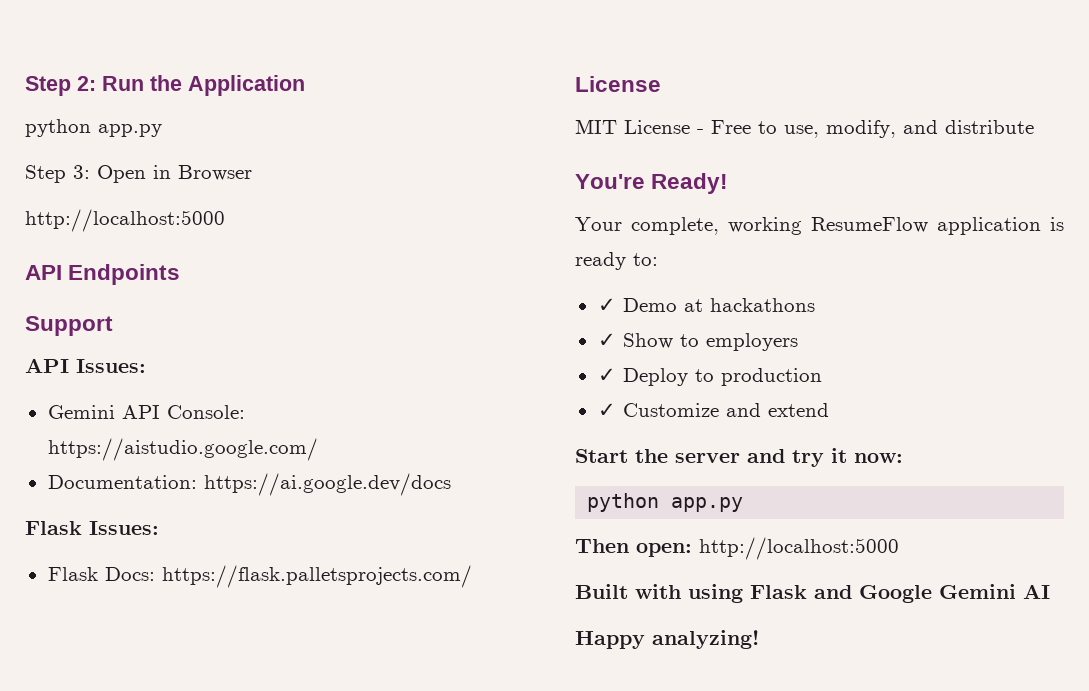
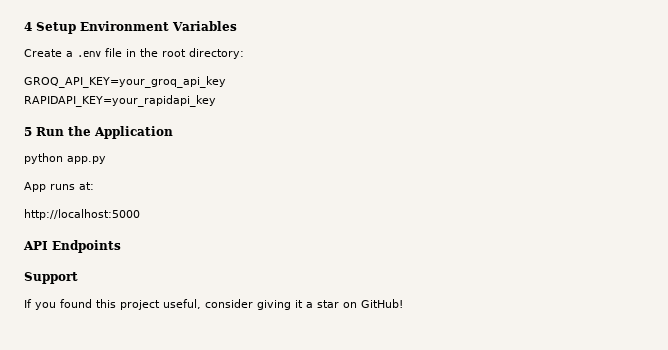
[25,76,96,96] Step 2: -> [24,21,237,34] [24,48,244,59] [24,76,226,88] [24,95,216,107] [24,127,32,136] 4 Setup Environment Variables // Create a .env file in the root directory: // GROQ_API_KEY=your_groq_api_key // RAPIDAPI_KEY=your_rapidapi_key // 5
[25,165,252,183] Step 3: Open in Browser -> [24,182,94,192] App runs at:
[25,358,146,373] [47,405,245,419] [47,438,318,461] [47,473,451,496] [25,521,159,535] [47,565,472,588] [575,76,661,92] [575,119,1034,138] [575,173,729,194] [575,217,1064,235] [575,252,658,270] [597,298,815,312] [597,333,798,351] [597,368,822,386] [597,403,829,417] [575,448,903,467] [587,493,744,512] [575,537,899,560] [575,584,1050,603] [575,630,759,649] API Issues: // Gemini API Console: https://aistudio.google.com/ // Documentation: https://ai.google.dev/docs // Flask Issues: // Flask Docs: https://flask.palletsprojects.com/ // License // MIT License - Free to use, modify, and distribute // You're Ready! // Your complete, working ResumeFlow application is ready to: // ✓ Demo at hackathons // ✓ Show to employers // ✓ Deploy to production // ✓ Customize and extend // Start the server and try it now: // python app.py // Then open: http://localhost:5000 // Built with using Flask and Google Gemini AI // Happy analyzing! -> [24,299,403,310] If you found this project useful, consider giving it a star on GitHub!

